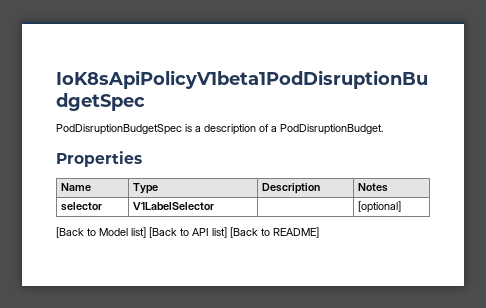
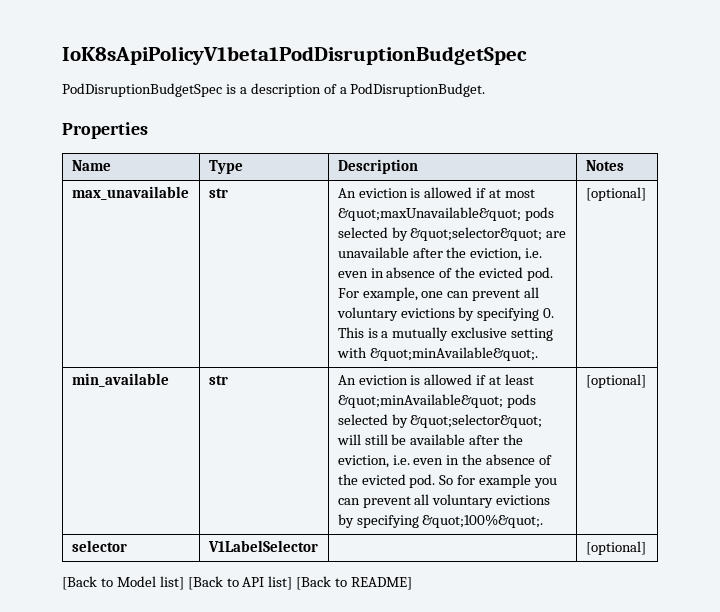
(389, 187) none -> [71,186,189,200] [208,188,228,198] [337,187,536,198] [337,207,554,221] [337,227,567,241] [337,247,543,261] [337,267,554,281] [337,287,540,301] [336,307,555,321] [337,327,554,341] [336,347,538,361] [585,187,646,201] [71,373,169,387] [208,375,228,385] [337,374,535,385] [337,394,536,408] [337,414,543,428] [336,434,524,445] [337,454,553,468] [337,474,558,488] [337,494,551,508] [337,514,544,528] [585,374,646,388] // max_unavailable | str | An eviction is allowed if at most &quot;maxUnavailable&quot; pods selected by &quot;selector&quot; are unavailable after the eviction, i.e. even in absence of the evicted pod. For example, one can prevent all voluntary evictions by specifying 0. This is a mutually exclusive setting with &quot;minAvailable&quot;. | [optional] // min_available | str | An eviction is allowed if at least &quot;minAvailable&quot; pods selected by &quot;selector&quot; will still be available after the eviction, i.e. even in the absence of the evicted pod. So for example you can prevent all voluntary evictions by specifying &quot;100%&quot;. | [optional]

